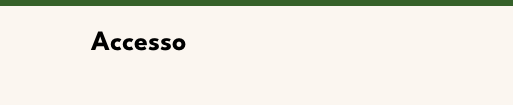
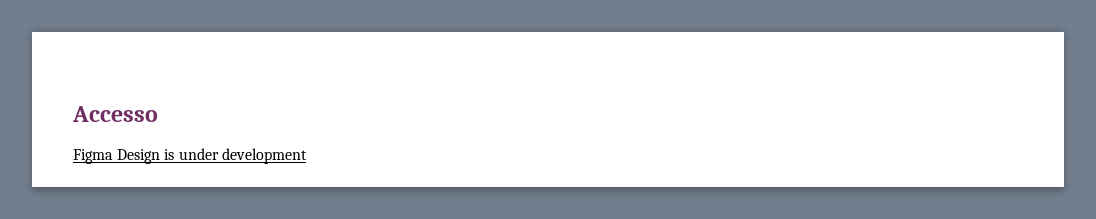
(186, 41) none -> [73,148,307,164] // Figma Design is under development

